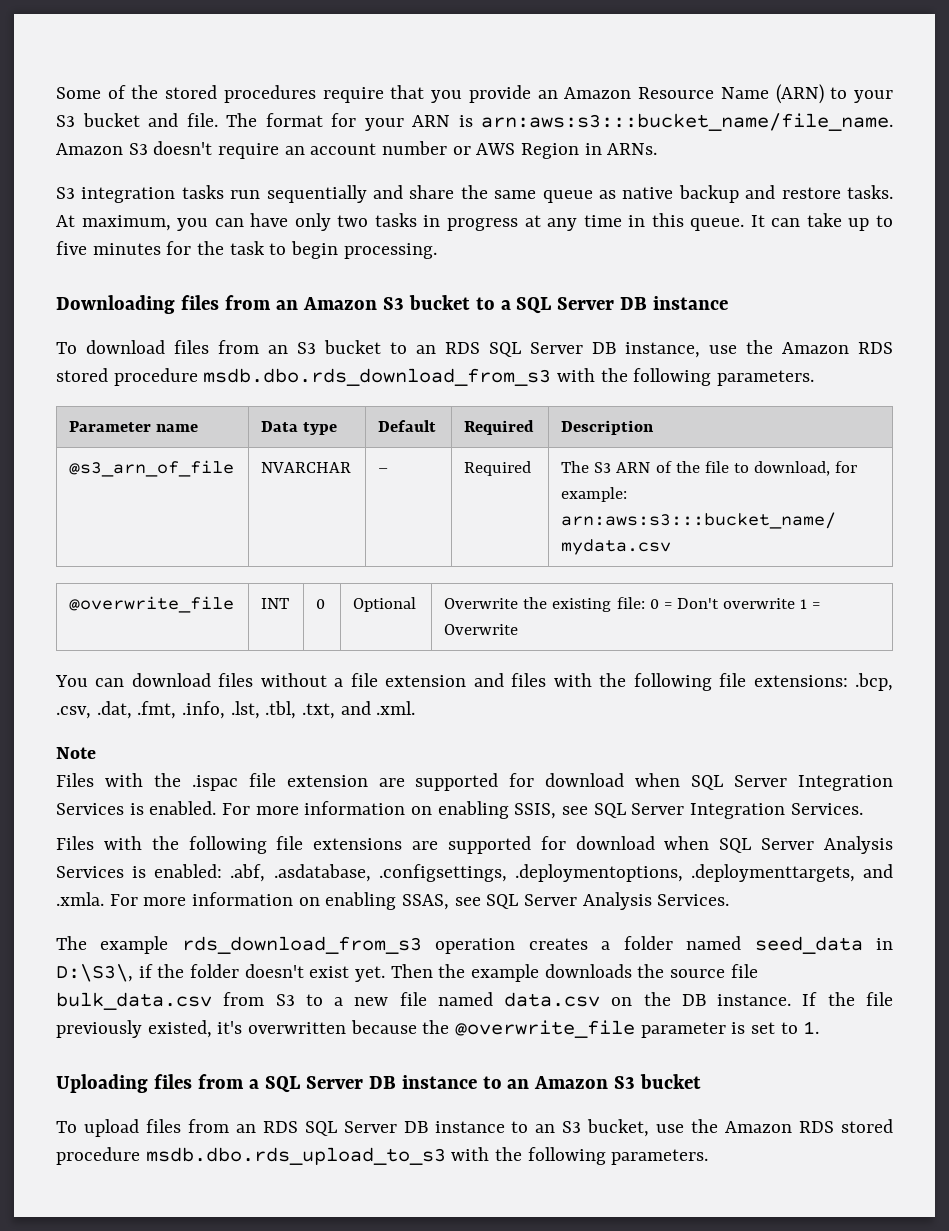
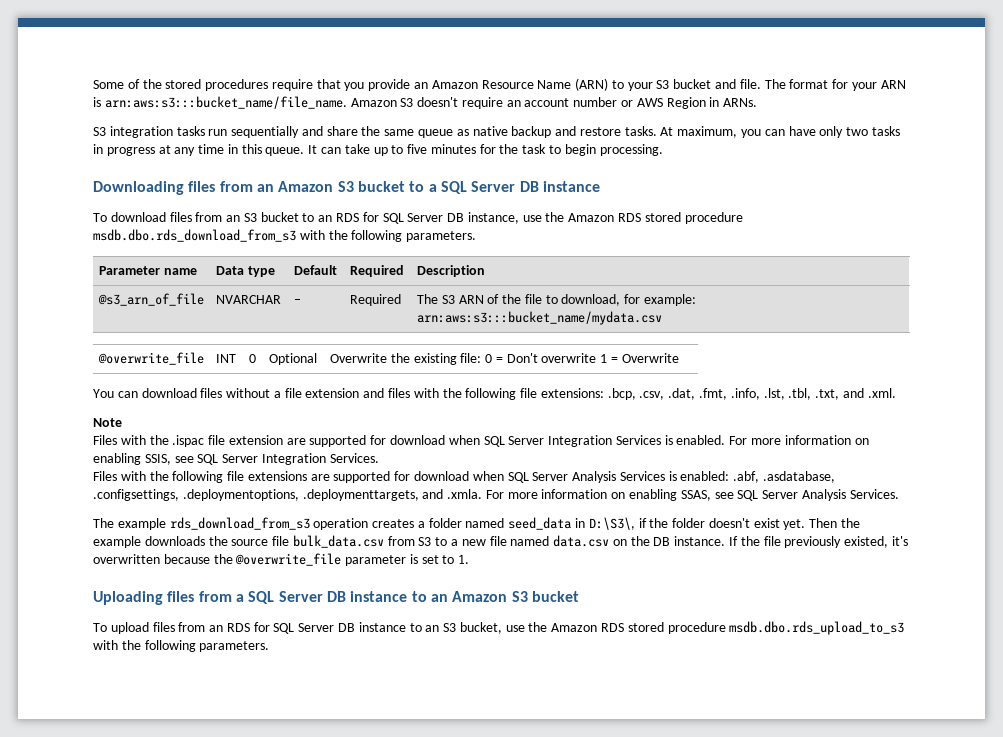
(480, 348) none -> [362,212,379,222] for
(298, 1127) none -> [253,622,270,632] for

